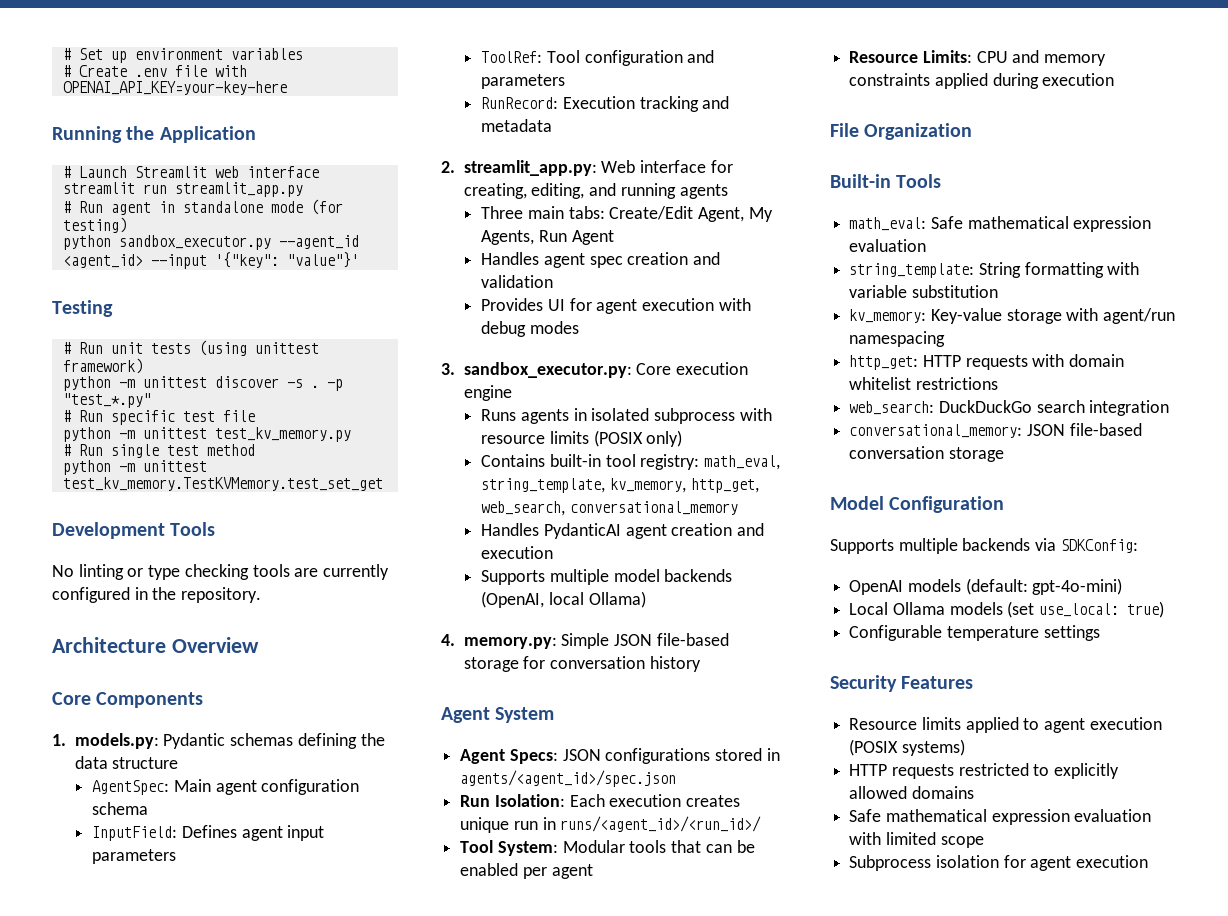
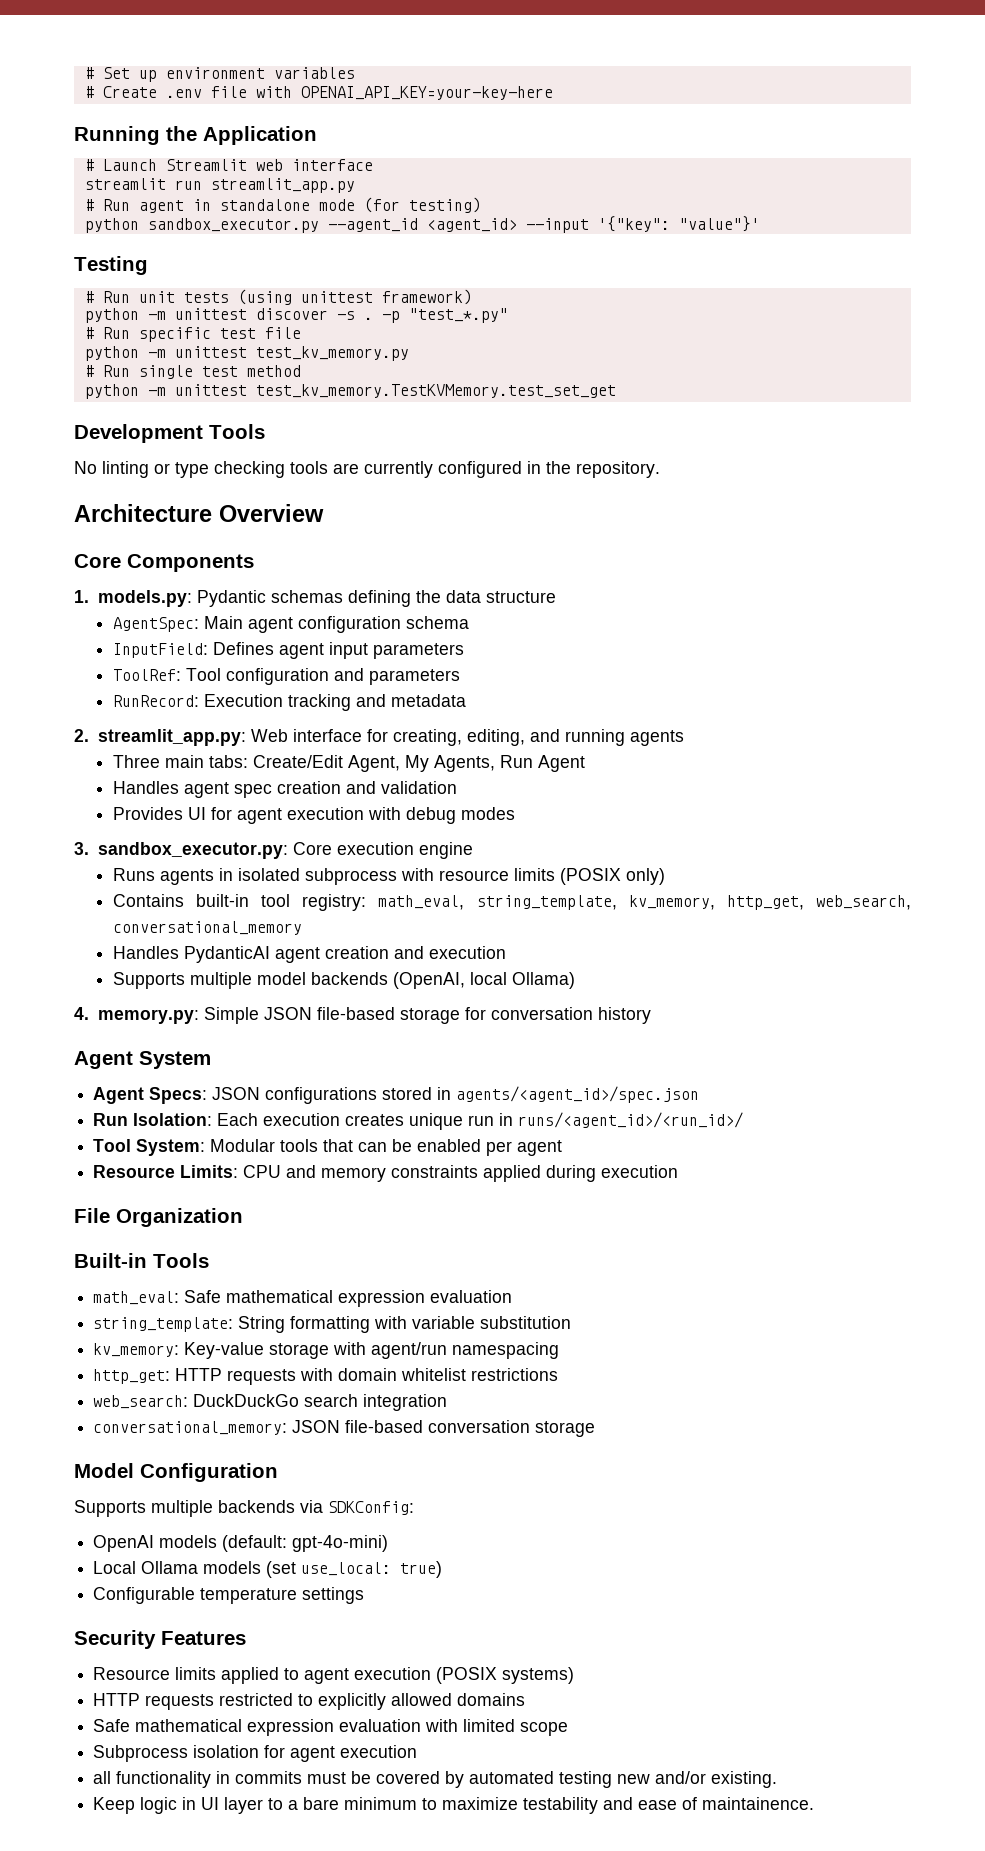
(1149, 861) none -> [93,1771,778,1788] [93,1797,815,1814] // all functionality in commits must be covered by automated testing new and/or existing. // Keep logic in UI layer to a bare minimum to maximize testability and ease of maintainence.

